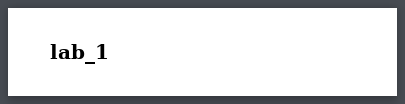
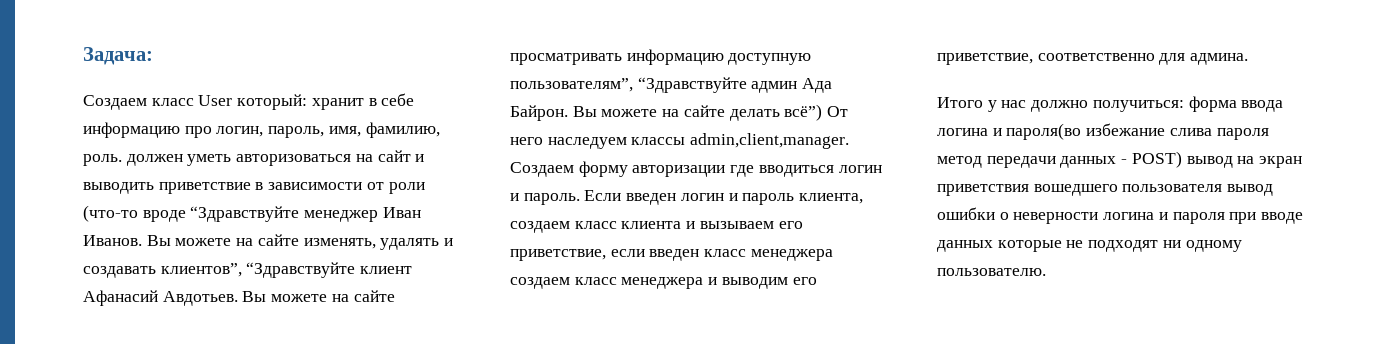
[50,44,109,64] lab_1 -> [83,47,153,65] [83,93,415,110] [83,122,440,138] [83,150,425,166] [83,182,425,194] [83,205,421,222] [83,234,454,250] [83,262,413,278] [83,290,395,306] [510,49,812,65] [510,77,833,93] [510,104,849,121] [510,133,850,149] [510,161,882,177] [510,190,864,205] [510,221,803,233] [510,249,833,261] [510,277,817,289] [937,53,1249,65] [937,96,1284,112] [937,123,1269,140] [937,151,1303,168] [937,184,1274,196] [937,207,1304,224] [937,240,1242,252] [937,268,1046,276] Задача: // Создаем класс User который: хранит в себе информацию про логин, пароль, имя, фамилию, роль. должен уметь авторизоваться на сайт и выводить приветствие в зависимости от роли (что-то вроде “Здравствуйте менеджер Иван Иванов. Вы можете на сайте изменять, удалять и создавать клиентов”, “Здравствуйте клиент Афанасий Авдотьев. Вы можете на сайте просматривать информацию доступную пользователям”, “Здравствуйте админ Ада Байрон. Вы можете на сайте делать всё”) От него наследуем классы admin,client,manager. Создаем форму авторизации где вводиться логин и пароль. Если введен логин и пароль клиента, создаем класс клиента и вызываем его приветствие, если введен класс менеджера создаем класс менеджера и выводим его приветствие, соответственно для админа. // Итого у нас должно получиться: форма ввода логина и пароля(во избежание слива пароля метод передачи данных - POST) вывод на экран приветствия вошедшего пользователя вывод ошибки о неверности логина и пароля при вводе данных которые не подходят ни одному пользователю.

